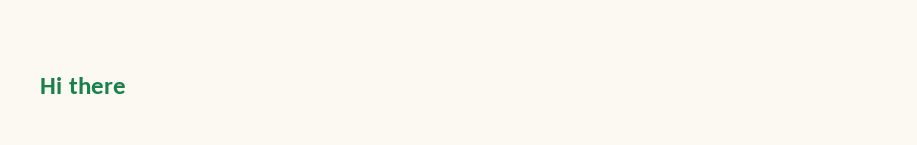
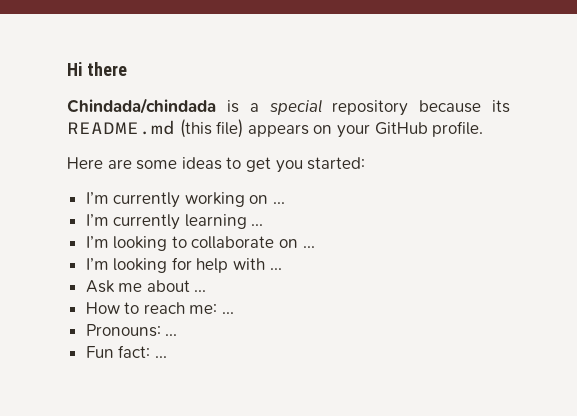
(126, 85) none -> [67,98,510,116] [67,119,484,138] [67,157,366,173] [85,192,286,208] [85,214,264,230] [85,236,315,251] [85,257,282,273] [85,280,207,293] [85,302,235,314] [85,324,178,337] [85,345,167,358] // Chindada/chindada is a special repository because its README.md (this file) appears on your GitHub profile. // Here are some ideas to get you started: // I’m currently working on ... // I’m currently learning ... // I’m looking to collaborate on ... // I’m looking for help with ... // Ask me about ... // How to reach me: ... // Pronouns: ... // Fun fact: ...

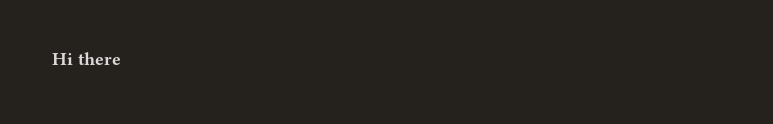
[67,98,510,116] [67,119,484,138] [67,157,366,173] [85,192,286,208] [85,214,264,230] [85,236,315,251] [85,257,282,273] [85,280,207,293] [85,302,235,314] [85,324,178,337] [85,345,167,358] // Chindada/chindada is a special repository because its README.md (this file) appears on your GitHub profile. // Here are some ideas to get you started: // I’m currently working on ... // I’m currently learning ... // I’m looking to collaborate on ... // I’m looking for help with ... // Ask me about ... // How to reach me: ... // Pronouns: ... // Fun fact: ... -> (121, 58) none

